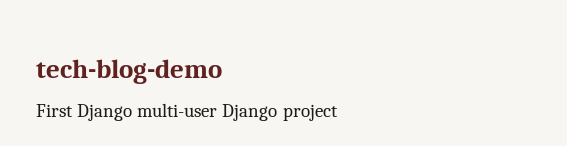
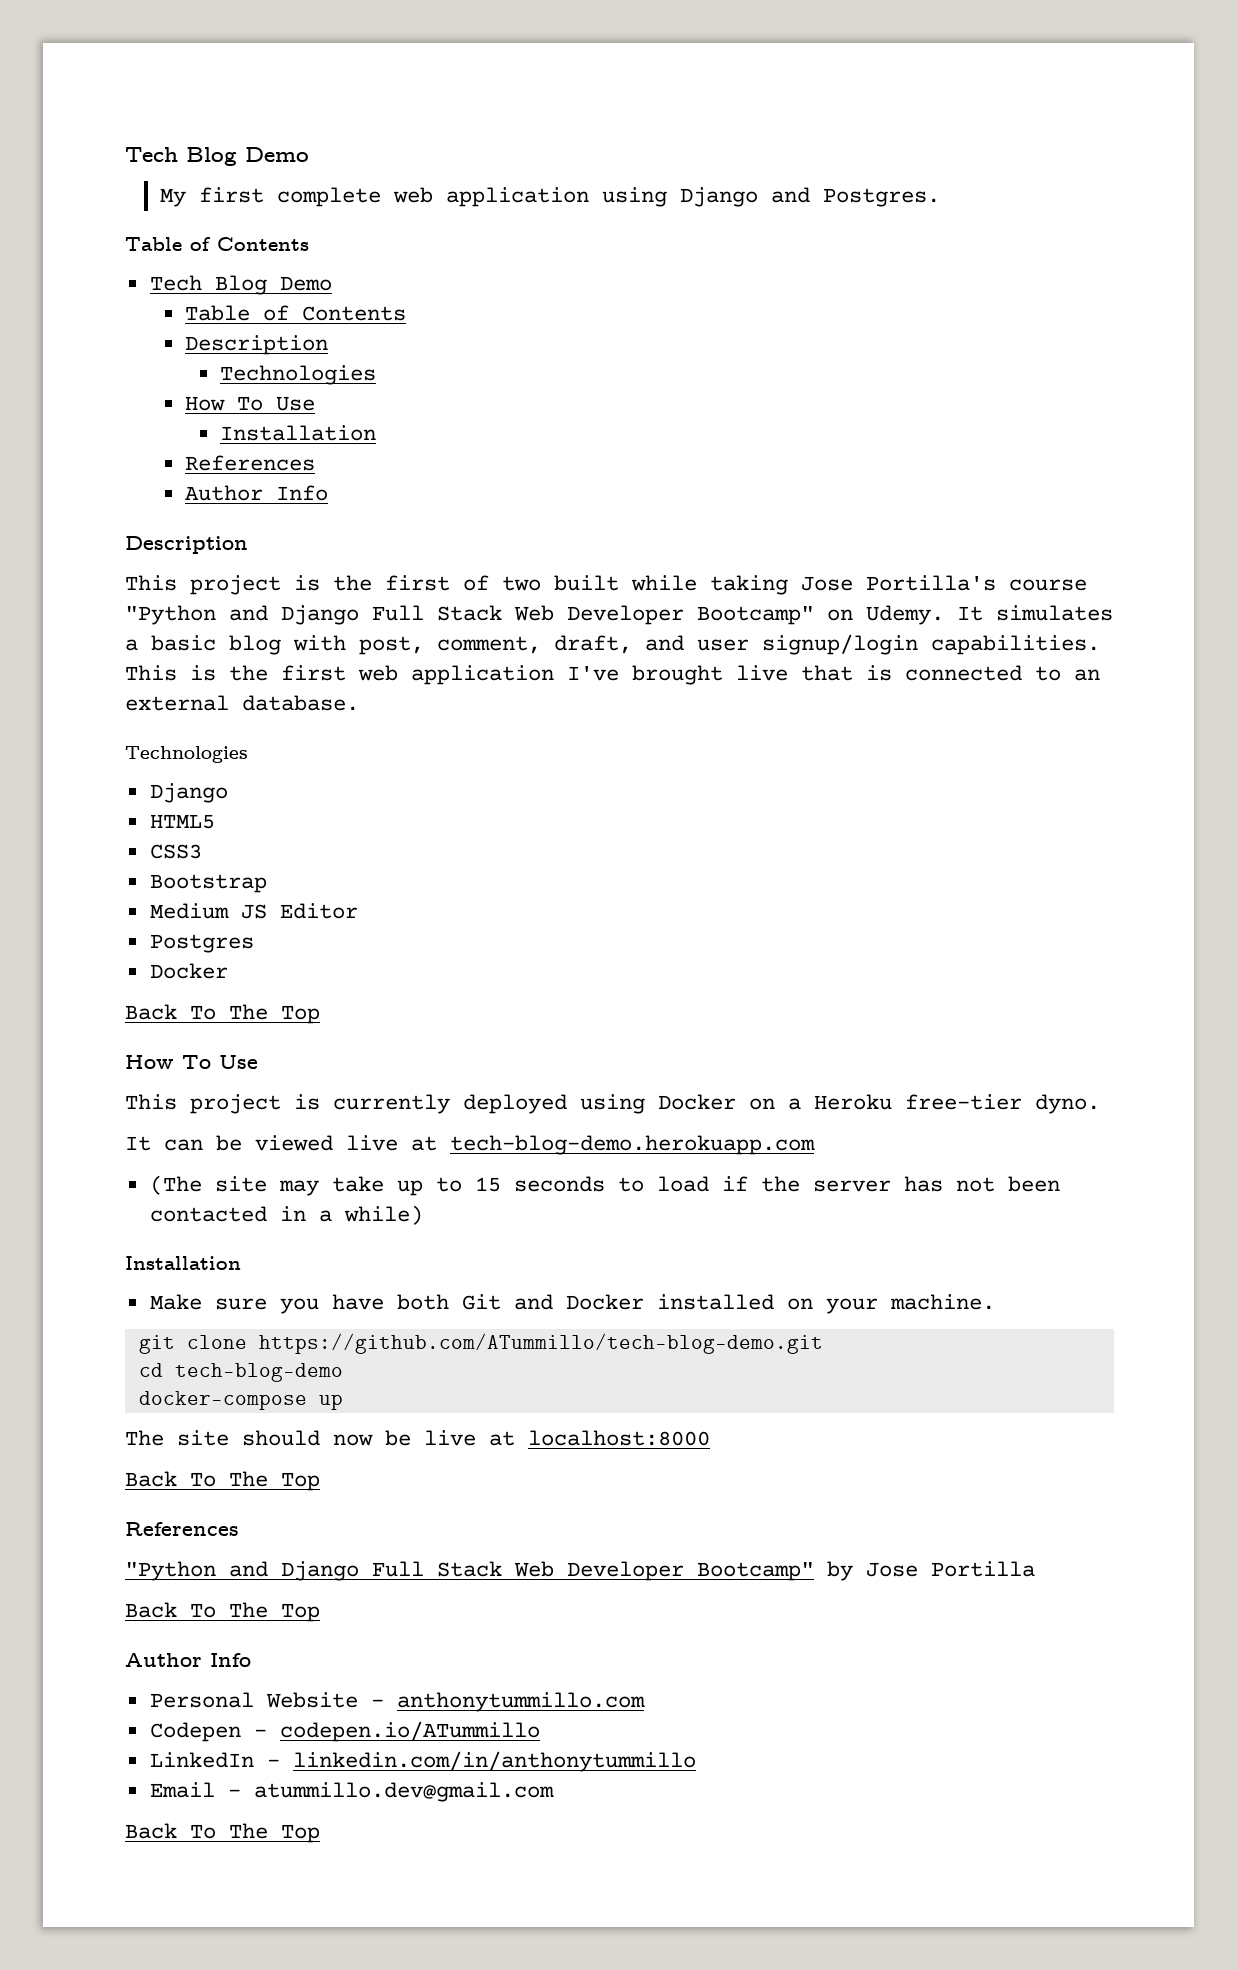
[36,59,222,84] [36,103,338,121] tech-blog-demo // First Django multi-user Django project -> [125,147,309,166] [160,187,941,207] [125,237,309,251] [149,275,332,295] [184,305,406,321] [184,335,328,355] [219,365,376,385] [184,396,315,411] [219,425,376,441] [184,455,315,471] [184,485,328,501] [125,536,248,554] [125,575,1087,595] [125,605,1113,625] [125,634,1100,655] [125,665,1100,685] [125,695,359,711] [125,746,248,763] [149,783,228,803] [149,814,215,829] [149,844,202,859] [149,874,267,893] [149,903,358,919] [149,934,254,953] [149,963,228,979] [125,1004,320,1024] [125,1055,258,1069] [125,1094,1100,1114] [125,1135,815,1155] [149,1175,1060,1196] [149,1205,423,1225] [125,1256,241,1270] [149,1294,995,1314] [138,1333,823,1354] [138,1363,343,1382] [138,1391,343,1410] [125,1430,710,1446] [125,1471,320,1491] [125,1522,239,1536] [125,1561,1035,1581] [125,1602,320,1622] [125,1653,251,1667] [149,1692,645,1712] [149,1721,540,1742] [149,1751,696,1772] [149,1782,554,1802] [125,1823,320,1843] Tech Blog Demo // My first complete web application using Django and Postgres. // Table of Contents // Tech Blog Demo // Table of Contents // Description // Technologies // How To Use // Installation // References // Author Info // Description // This project is the first of two built while taking Jose Portilla's course "Python and Django Full Stack Web Developer Bootcamp" on Udemy. It simulates a basic blog with post, comment, draft, and user signup/login capabilities. This is the first web application I've brought live that is connected to an external database. // Technologies // Django // HTML5 // CSS3 // Bootstrap // Medium JS Editor // Postgres // Docker // Back To The Top // How To Use // This project is currently deployed using Docker on a Heroku free-tier dyno. // It can be viewed live at tech-blog-demo.herokuapp.com // (The site may take up to 15 seconds to load if the server has not been contacted in a while) // Installation // Make sure you have both Git and Docker installed on your machine. // git clone https://github.com/ATummillo/tech-blog-demo.git // cd tech-blog-demo // docker-compose up // The site should now be live at localhost:8000 // Back To The Top // References // "Python and Django Full Stack Web Developer Bootcamp" by Jose Portilla // Back To The Top // Author Info // Personal Website - anthonytummillo.com // Codepen - codepen.io/ATummillo // LinkedIn - linkedin.com/in/anthonytummillo // Email - atummillo.dev@gmail.com // Back To The Top

